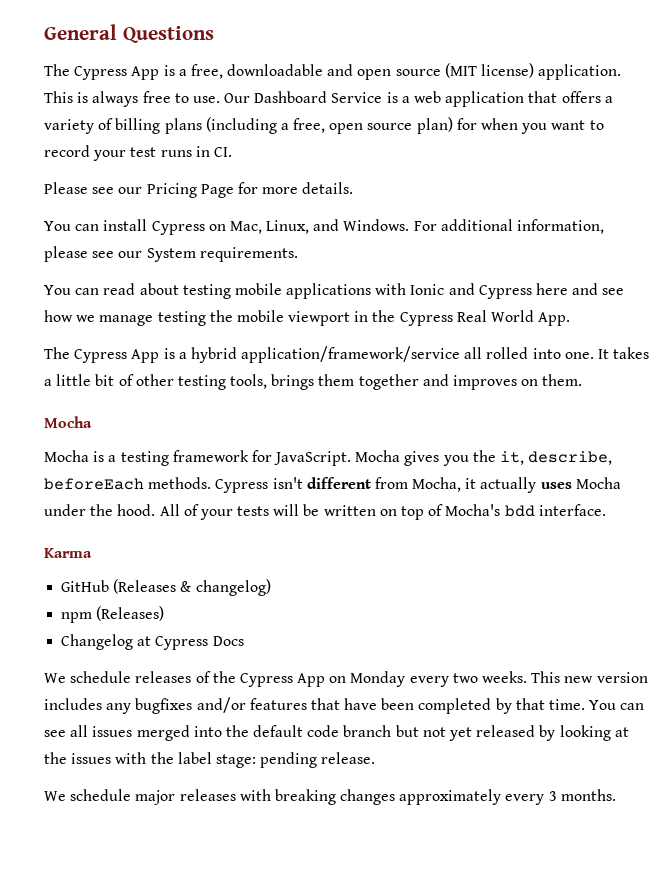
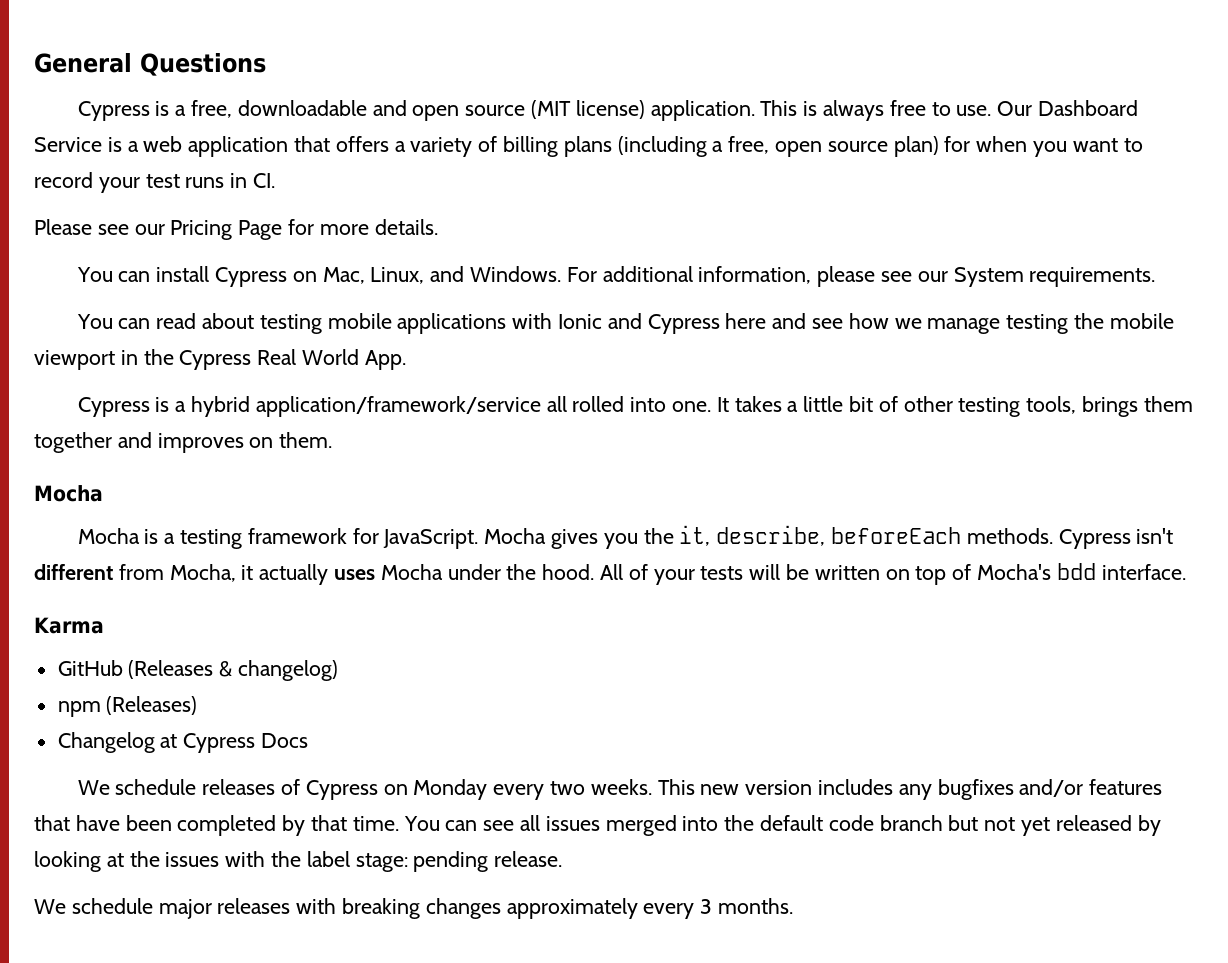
[44,64,160,80] The Cypress App -> [77,101,150,121] Cypress
[44,347,160,363] The Cypress App -> [77,397,150,417] Cypress
[212,671,326,687] the Cypress App -> [305,780,378,800] Cypress

